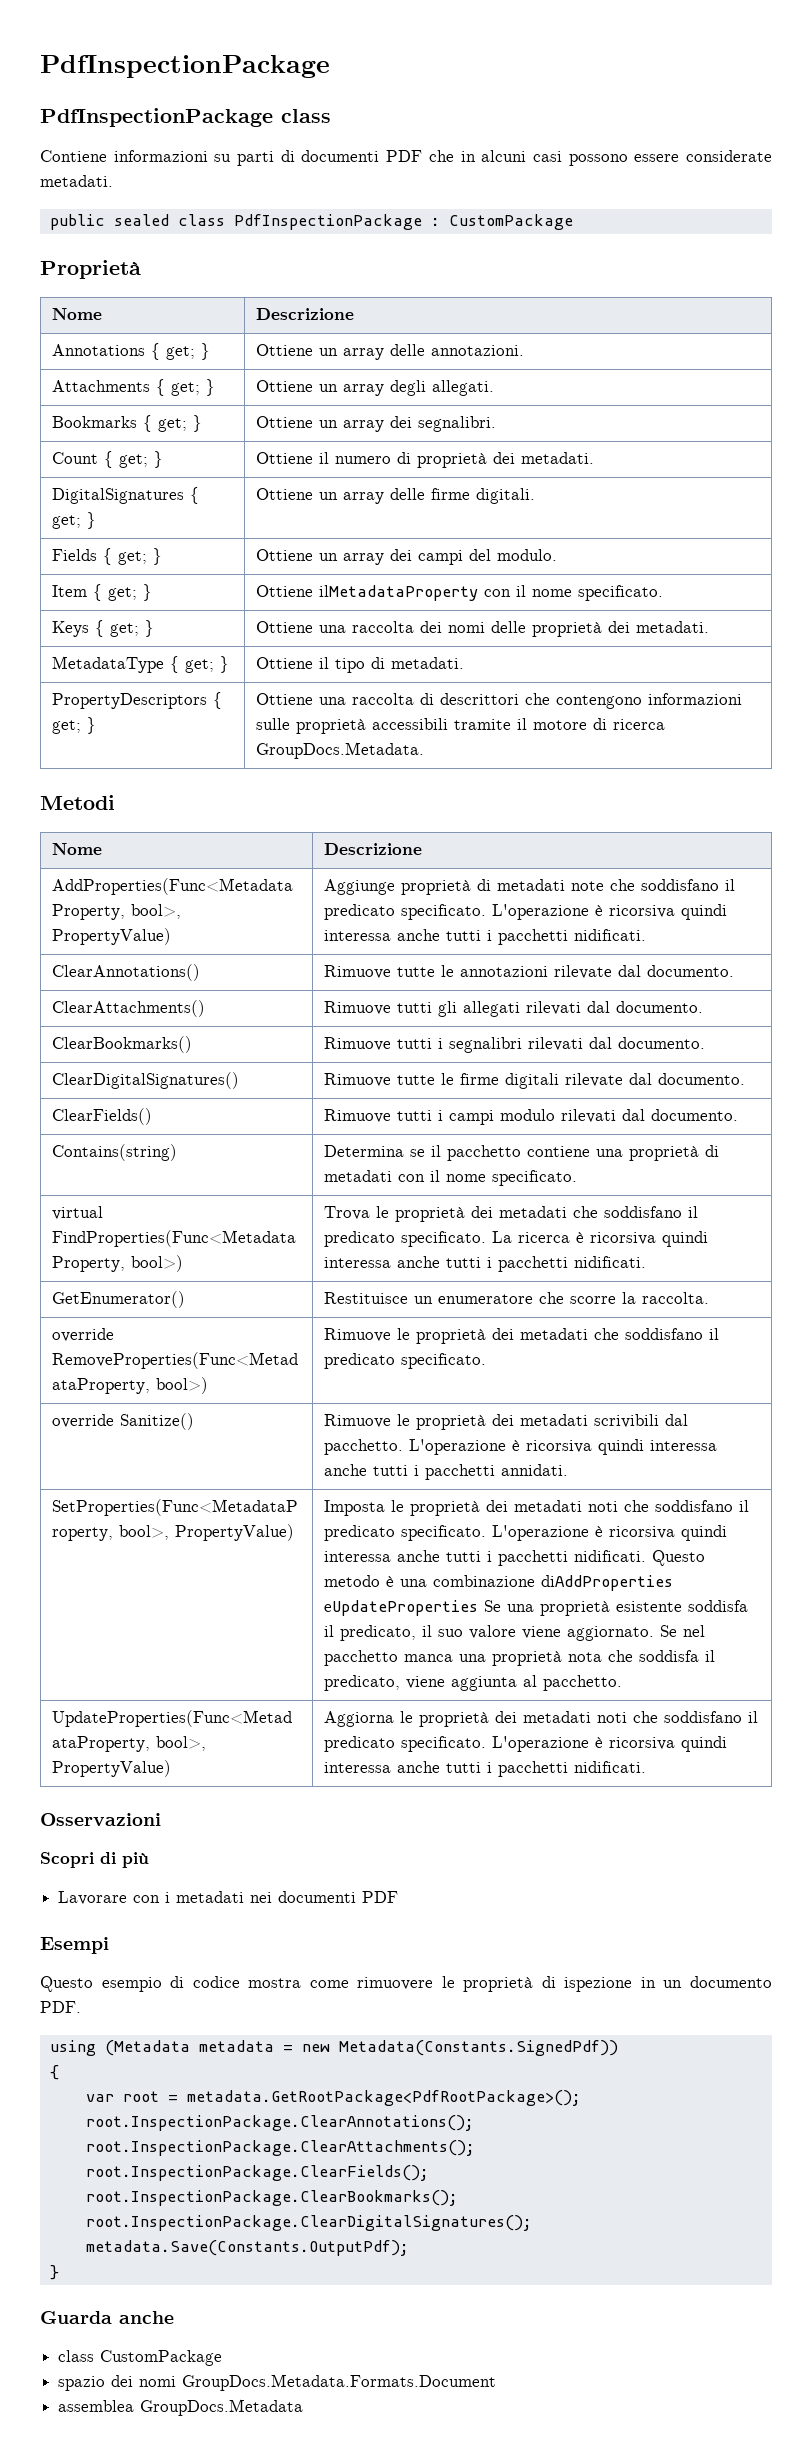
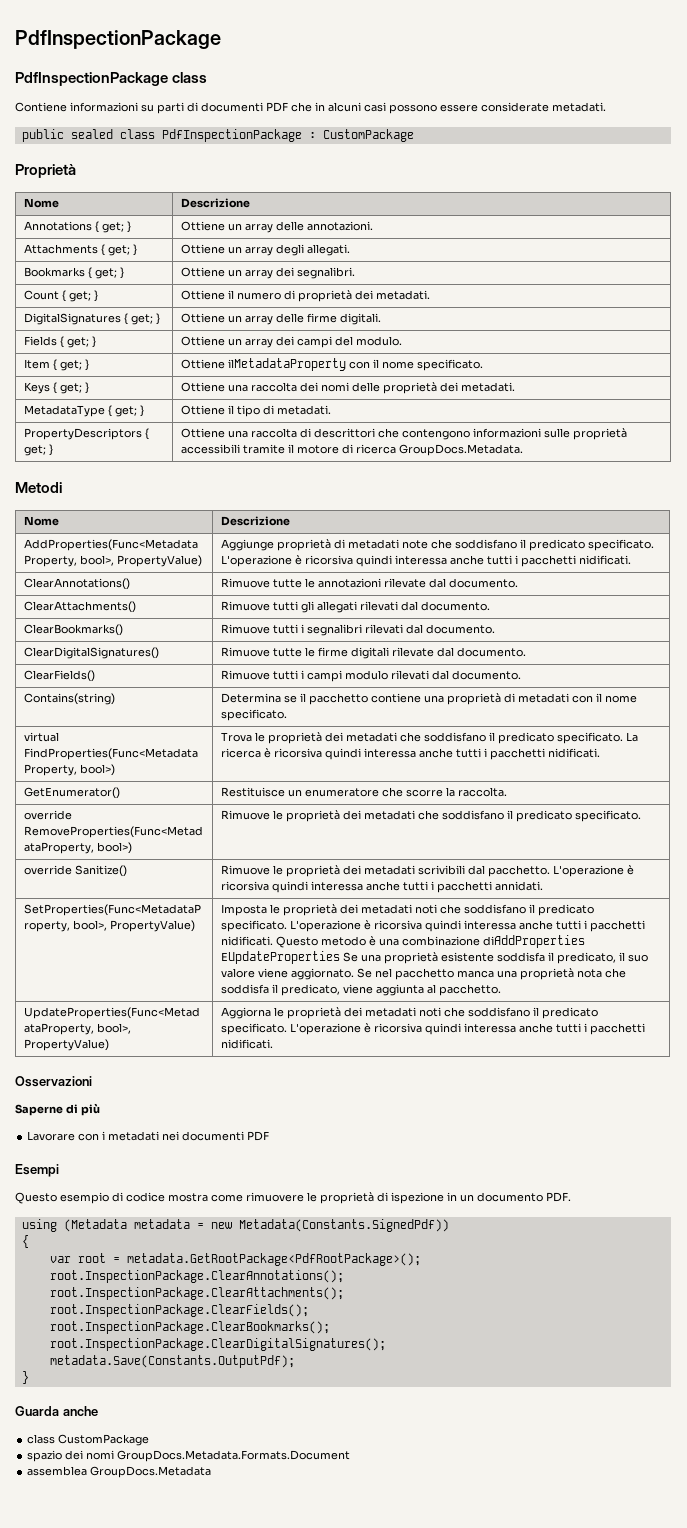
[324,1600,479,1616] eUpdateProperties -> [220,951,340,964] EUpdateProperties
[40,1852,94,1868] Scopri -> [15,1104,63,1116] Saperne

